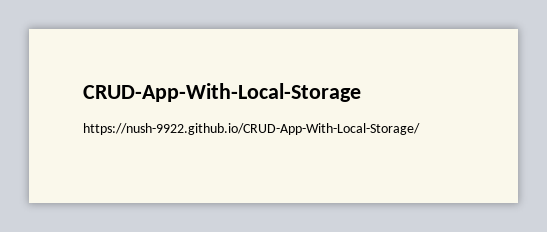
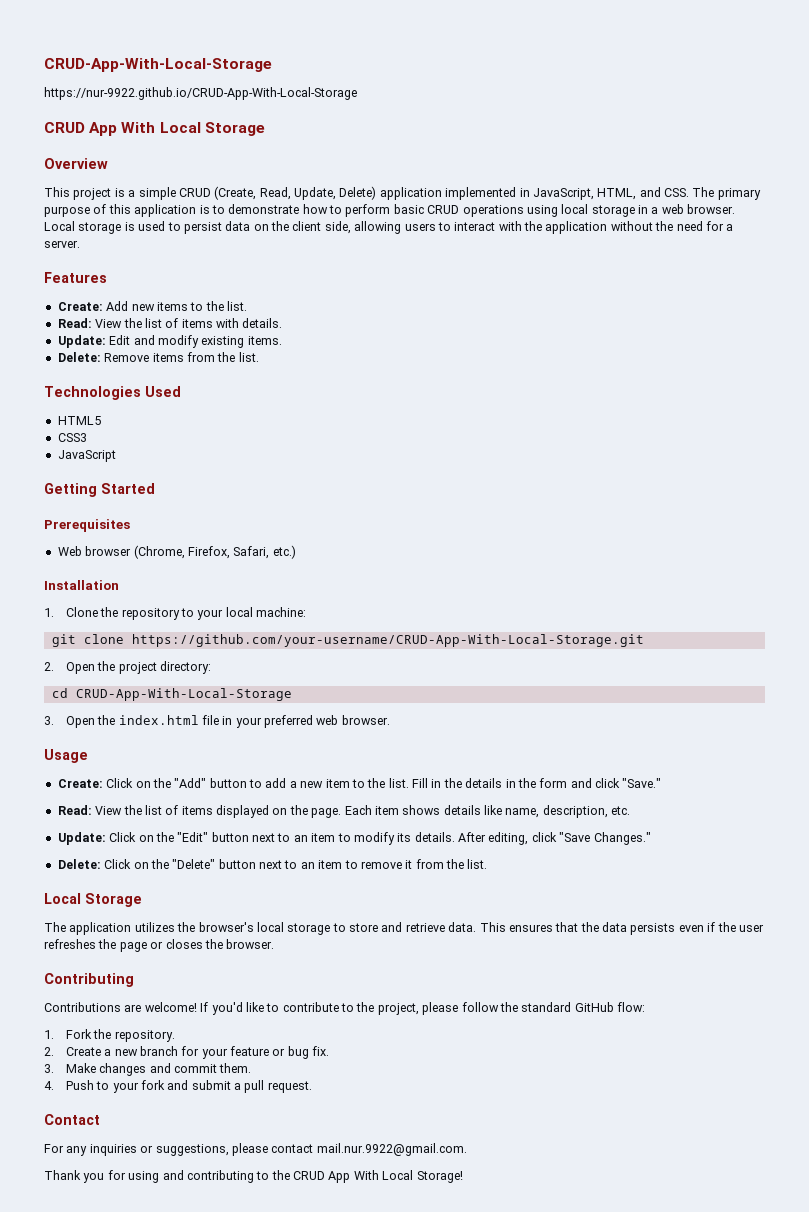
[83,83,361,102] [83,123,420,135] CRUD-App-With-Local-Storage // https://nush-9922.github.io/CRUD-App-With-Local-Storage/ -> [44,58,272,72] [44,87,357,100] [44,122,265,136] [44,158,108,169] [44,186,761,200] [44,204,736,217] [44,221,734,234] [44,240,80,248] [44,272,107,283] [57,301,247,311] [57,318,283,328] [57,335,282,348] [57,352,259,362] [44,386,181,400] [57,416,101,425] [57,433,87,442] [57,450,116,462] [44,483,155,497] [44,519,130,532] [57,545,296,559] [44,580,119,590] [44,607,307,620] [51,634,644,647] [44,661,211,674] [51,688,292,701] [44,715,390,728] [44,749,88,763] [57,778,662,788] [57,805,631,818] [57,832,651,845] [57,859,488,869] [44,893,142,907] [44,922,764,935] [44,939,275,952] [44,973,134,987] [44,1002,645,1015] [44,1029,175,1042] [44,1046,330,1059] [44,1063,252,1076] [44,1080,312,1093] [44,1114,100,1125] [44,1143,467,1156] [44,1170,463,1183] CRUD-App-With-Local-Storage // https://nur-9922.github.io/CRUD-App-With-Local-Storage // CRUD App With Local Storage // Overview // This project is a simple CRUD (Create, Read, Update, Delete) application implemented in JavaScript, HTML, and CSS. The primary purpose of this application is to demonstrate how to perform basic CRUD operations using local storage in a web browser. Local storage is used to persist data on the client side, allowing users to interact with the application without the need for a server. // Features // Create: Add new items to the list. // Read: View the list of items with details. // Update: Edit and modify existing items. // Delete: Remove items from the list. // Technologies Used // HTML5 // CSS3 // JavaScript // Getting Started // Prerequisites // Web browser (Chrome, Firefox, Safari, etc.) // Installation // 1. Clone the repository to your local machine: // git clone https://github.com/your-username/CRUD-App-With-Local-Storage.git // 2. Open the project directory: // cd CRUD-App-With-Local-Storage // 3. Open the index.html file in your preferred web browser. // Usage // Create: Click on the "Add" button to add a new item to the list. Fill in the details in the form and click "Save." // Read: View the list of items displayed on the page. Each item shows details like name, description, etc. // Update: Click on the "Edit" button next to an item to modify its details. After editing, click "Save Changes." // Delete: Click on the "Delete" button next to an item to remove it from the list. // Local Storage // The application utilizes the browser's local storage to store and retrieve data. This ensures that the data persists even if the user refreshes the page or closes the browser. // Contributing // Contributions are welcome! If you'd like to contribute to the project, please follow the standard GitHub flow: // 1. Fork the repository. // 2. Create a new branch for your feature or bug fix. // 3. Make changes and commit them. // 4. Push to your fork and submit a pull request. // Contact // For any inquiries or suggestions, please contact mail.nur.9922@gmail.com. // Thank you for using and contributing to the CRUD App With Local Storage!

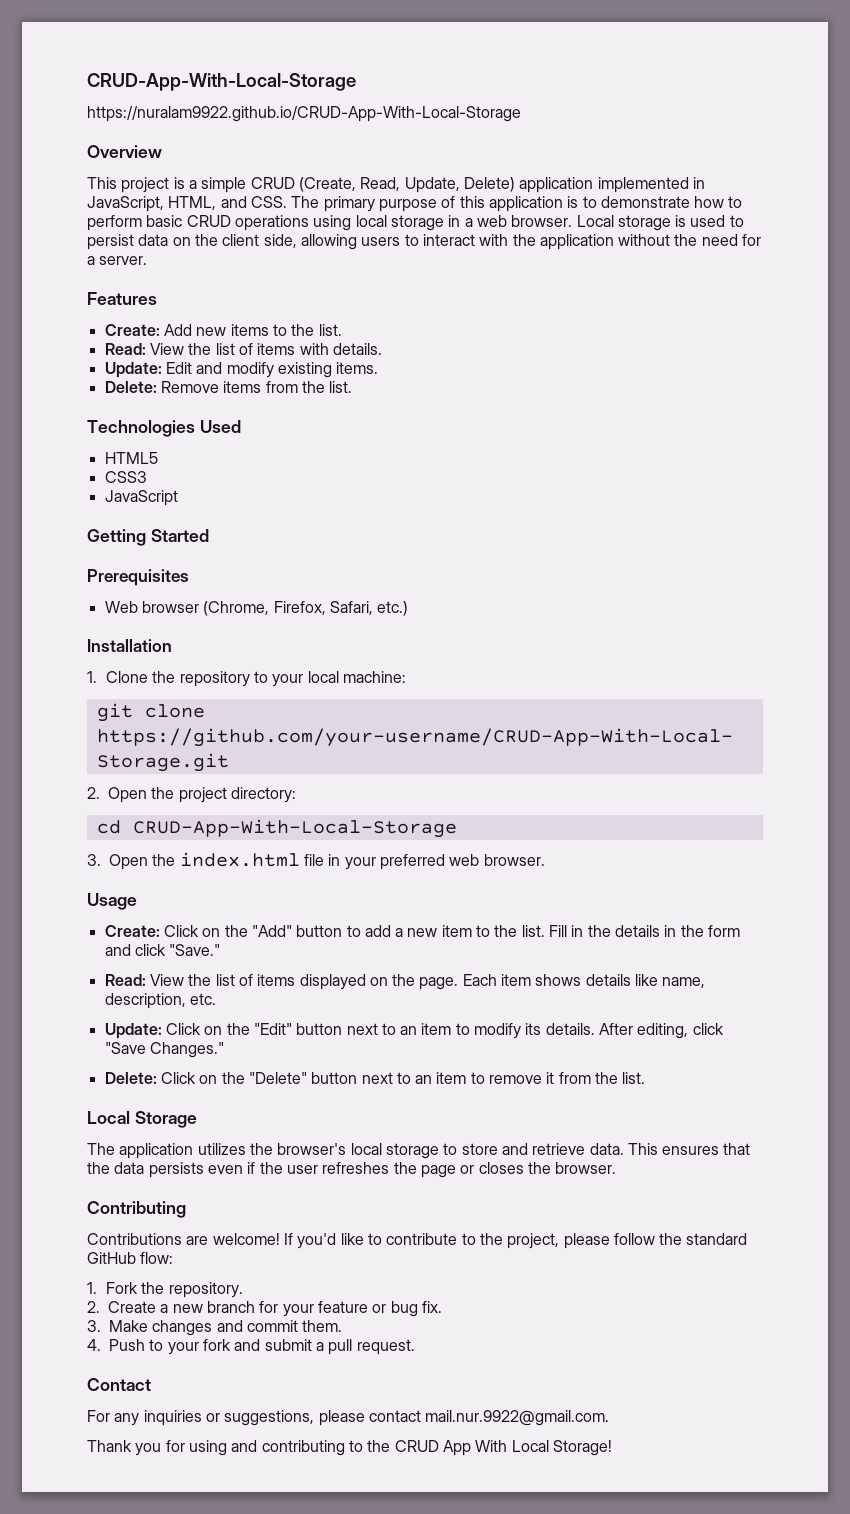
[44,58,272,72] [44,87,357,100] [44,122,265,136] CRUD-App-With-Local-Storage // https://nur-9922.github.io/CRUD-App-With-Local-Storage // CRUD App With Local Storage -> [87,73,356,91] [87,106,521,122] CRUD-App-With-Local-Storage // https://nuralam9922.github.io/CRUD-App-With-Local-Storage

